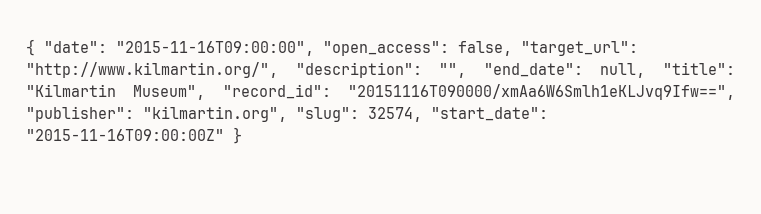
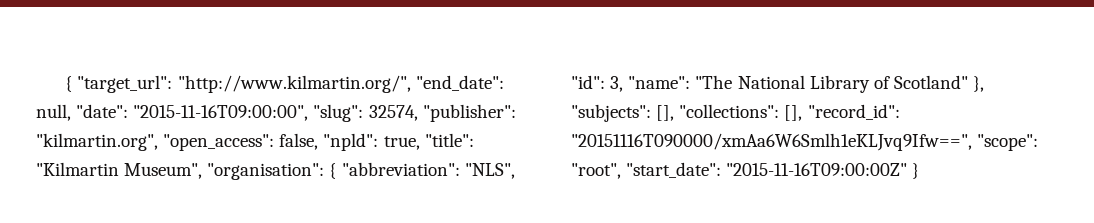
[26,39,638,56] [26,62,736,78] [26,84,735,100] [26,106,422,122] { "date": "2015-11-16T09:00:00", "open_access": false, "target_url": "http://www.kilmartin.org/", "description": "", "end_date": null, "title": "Kilmartin Museum", "record_id": "20151116T090000/xmAa6W6Smlh1eKLJvq9Ifw==", "publisher": "kilmartin.org", "slug": 32574, -> [65,75,504,93] [36,104,516,122] [36,133,474,151] [36,162,515,180] [571,75,985,93] [571,104,900,122] [571,133,1039,151] [571,163,621,179] { "target_url": "http://www.kilmartin.org/", "end_date": null, "date": "2015-11-16T09:00:00", "slug": 32574, "publisher": "kilmartin.org", "open_access": false, "npld": true, "title": "Kilmartin Museum", "organisation": { "abbreviation": "NLS", "id": 3, "name": "The National Library of Scotland" }, "subjects": [], "collections": [], "record_id": "20151116T090000/xmAa6W6Smlh1eKLJvq9Ifw==", "scope": "root",

